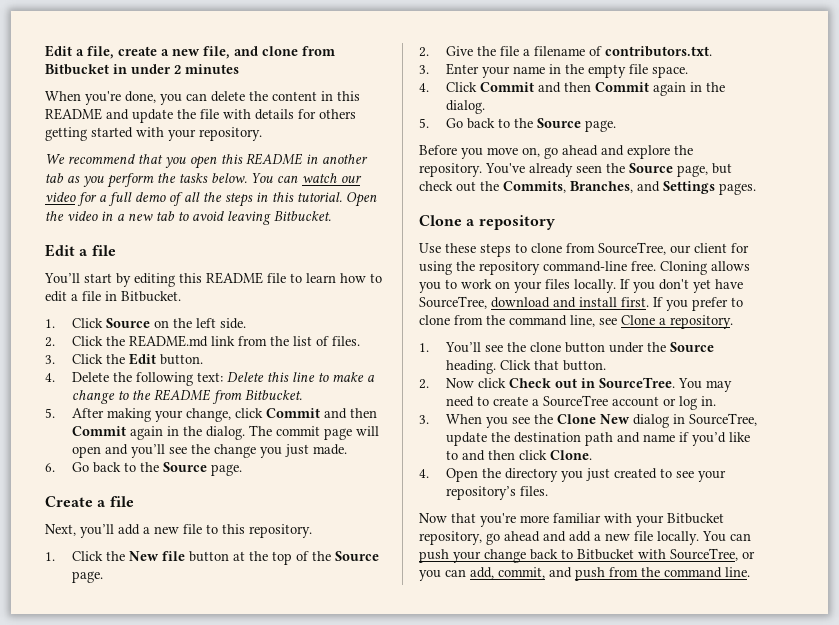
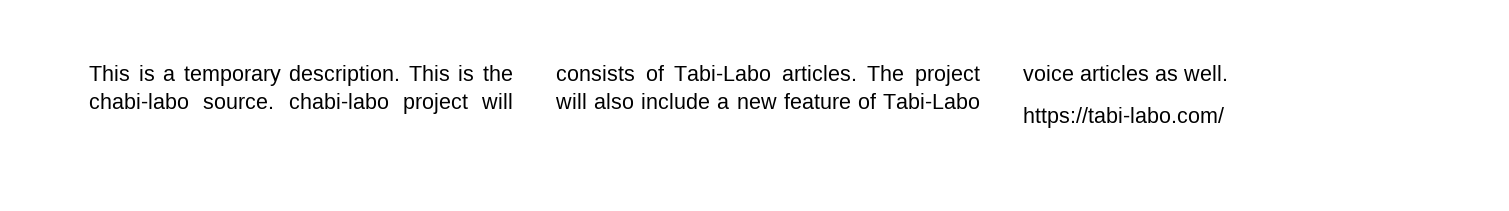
[45,45,335,59] [45,64,239,75] [45,91,360,105] [45,108,356,123] [45,127,262,141] [45,153,368,169] [45,173,362,188] [45,192,377,207] [45,211,331,225] [45,244,116,257] [44,272,382,287] [45,291,181,302] [45,318,247,329] [45,335,361,347] [45,353,204,365] [45,372,376,386] [72,389,303,404] [45,408,378,422] [72,425,380,440] [72,444,348,458] [45,462,243,476] [45,496,134,507] [45,524,312,538] [45,551,380,565] [72,571,104,583] [419,46,713,57] [419,63,689,78] [419,82,726,96] [446,100,486,114] [419,118,617,132] [419,145,693,159] [419,163,732,177] [419,181,756,195] [419,215,555,230] [419,242,749,257] [419,261,750,275] [419,279,743,293] [419,296,743,311] [419,315,733,329] [419,342,715,353] [446,360,607,374] [419,377,733,392] [446,395,717,410] [419,413,758,428] [446,432,751,446] [446,450,593,461] [419,468,727,482] [446,486,549,500] [419,513,724,527] [419,531,751,545] [419,548,755,563] [419,567,750,581] Edit a file, create a new file, and clone from Bitbucket in under 2 minutes // When you're done, you can delete the content in this README and update the file with details for others getting started with your repository. // We recommend that you open this README in another tab as you perform the tasks below. You can watch our video for a full demo of all the steps in this tutorial. Open the video in a new tab to avoid leaving Bitbucket. // Edit a file // You’ll start by editing this README file to learn how to edit a file in Bitbucket. // 1. Click Source on the left side. // 2. Click the README.md link from the list of files. // 3. Click the Edit button. // 4. Delete the following text: Delete this line to make a change to the README from Bitbucket. // 5. After making your change, click Commit and then Commit again in the dialog. The commit page will open and you’ll see the change you just made. // 6. Go back to the Source page. // Create a file // Next, you’ll add a new file to this repository. // 1. Click the New file button at the top of the Source page. // 2. Give the file a filename of contributors.txt. // 3. Enter your name in the empty file space. // 4. Click Commit and then Commit again in the dialog. // 5. Go back to the Source page. // Before you move on, go ahead and explore the repository. You've already seen the Source page, but check out the Commits, Branches, and Settings pages. // Clone a repository // Use these steps to clone from SourceTree, our client for using the repository command-line free. Cloning allows you to work on your files locally. If you don't yet have SourceTree, download and install first. If you prefer to clone from the command line, see Clone a repository. // 1. You’ll see the clone button under the Source heading. Click that button. // 2. Now click Check out in SourceTree. You may need to create a SourceTree account or log in. // 3. When you see the Clone New dialog in SourceTree, update the destination path and name if you’d like to and then click Clone. // 4. Open the directory you just created to see your repository’s files. // Now that you're more familiar with your Bitbucket repository, go ahead and add a new file locally. You can push your change back to Bitbucket with SourceTree, or you can add, commit, and push from the command line. -> [89,65,513,86] [89,93,513,114] [556,65,980,86] [555,93,980,109] [1023,65,1228,81] [1023,107,1224,128] This is a temporary description. This is the chabi-labo source. chabi-labo project will consists of Tabi-Labo articles. The project will also include a new feature of Tabi-Labo voice articles as well. // https://tabi-labo.com/

